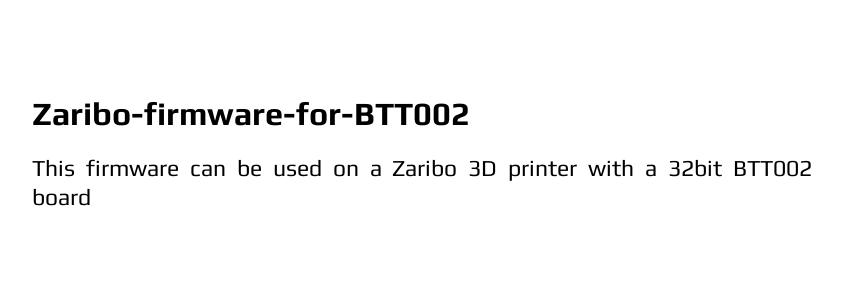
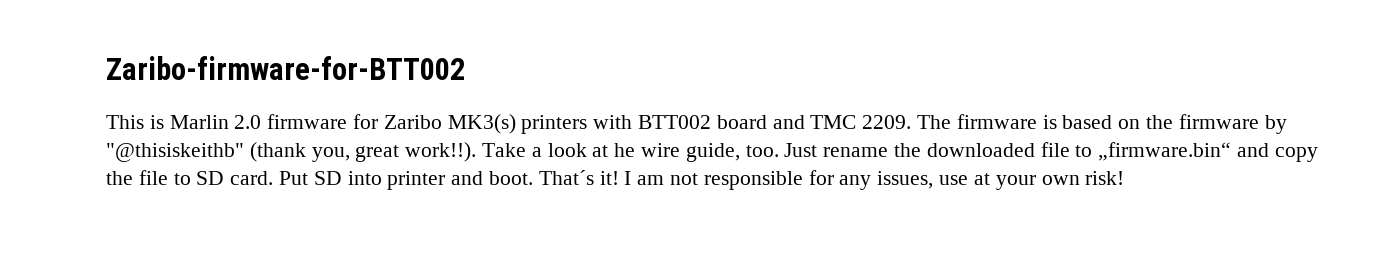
[85,159,812,181] [32,188,91,206] firmware can be used on a Zaribo 3D printer with a 32bit BTT002 board -> [149,114,1287,134] [106,142,1318,162] [106,170,1125,190] is Marlin 2.0 firmware for Zaribo MK3(s) printers with BTT002 board and TMC 2209. The firmware is based on the firmware by "@thisiskeithb" (thank you, great work!!). Take a look at he wire guide, too. Just rename the downloaded file to „firmware.bin“ and copy the file to SD card. Put SD into printer and boot. That´s it! I am not responsible for any issues, use at your own risk!

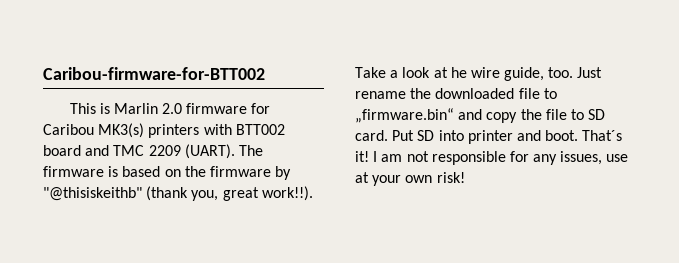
[106,56,465,80] Zaribo-firmware-for-BTT002 -> [43,67,265,80] Caribou-firmware-for-BTT002
[383,115,442,129] Zaribo -> [43,124,94,135] Caribou
[862,115,912,129] 2209. -> [148,144,235,159] 2209 (UART).

